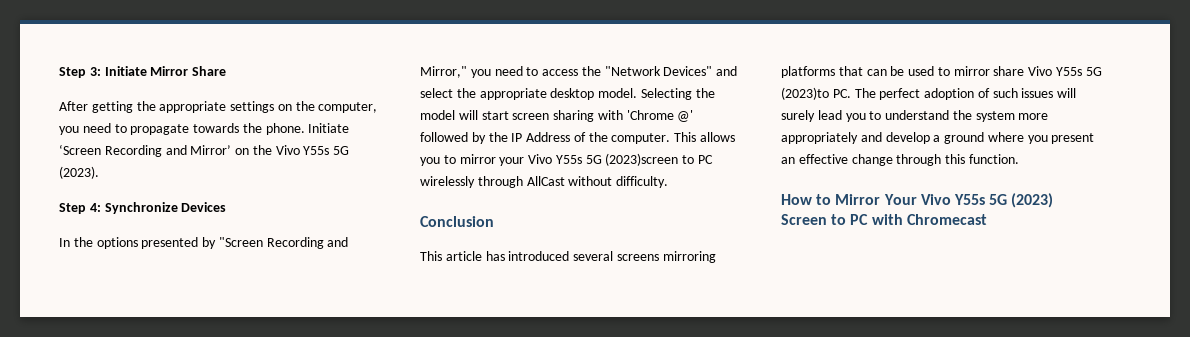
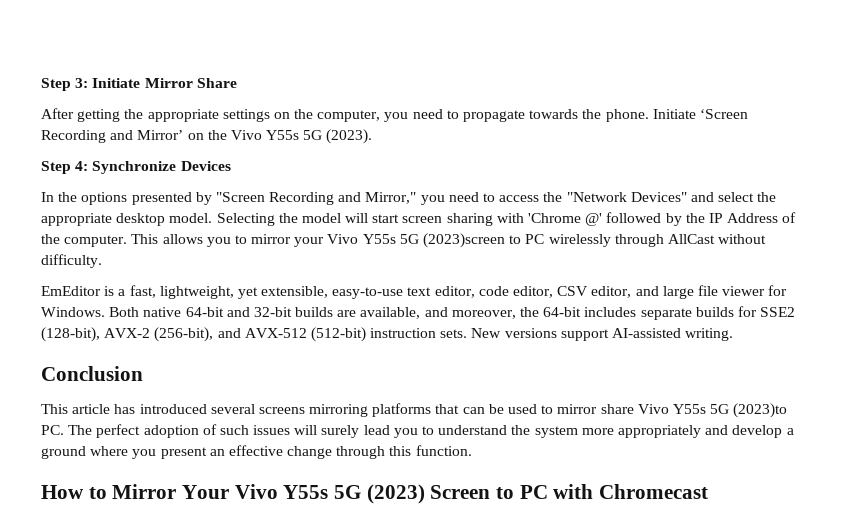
(669, 182) none -> [41,285,788,299] [41,306,796,320] [41,327,734,342] // EmEditor is a fast, lightweight, yet extensible, easy-to-use text editor, code editor, CSV editor, and large file viewer for Windows. Both native 64-bit and 32-bit builds are available, and moreover, the 64-bit includes separate builds for SSE2 (128-bit), AVX-2 (256-bit), and AVX-512 (512-bit) instruction sets. New versions support AI-assisted writing.

